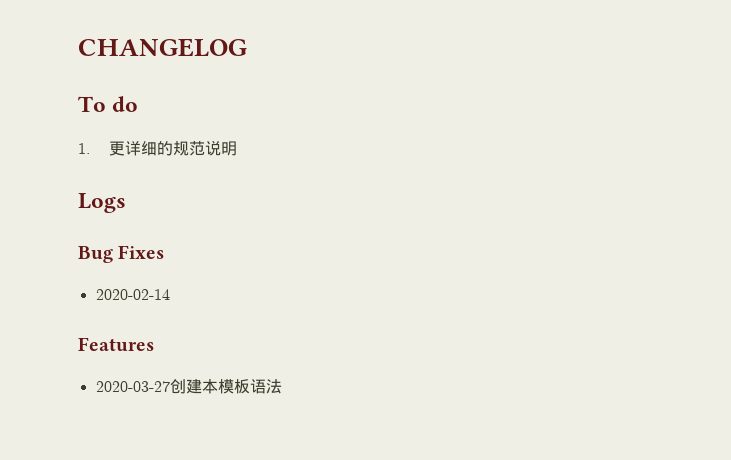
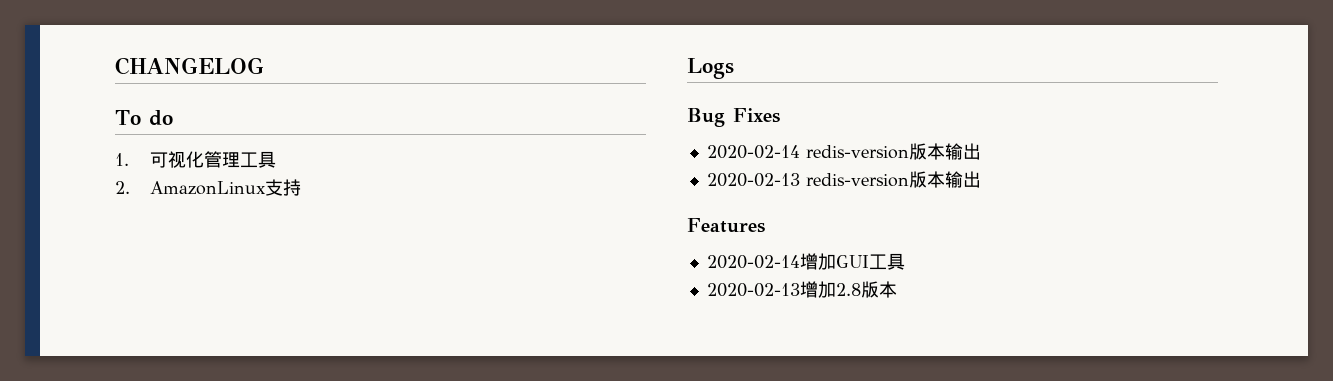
[109,140,238,156] [78,193,126,213] [78,245,165,263] [95,289,170,300] [78,337,154,352] [95,379,282,394] 更详细的规范说明 // Logs // Bug Fixes // 2020-02-14 // Features // 2020-03-27创建本模板语法 -> [149,151,276,168] [115,179,301,196] [687,58,734,79] [687,108,780,127] [706,143,981,160] [706,171,981,188] [687,218,765,233] [706,253,905,270] [706,281,897,298] 可视化管理工具 // 2. AmazonLinux支持 // Logs // Bug Fixes // 2020-02-14 redis-version版本输出 // 2020-02-13 redis-version版本输出 // Features // 2020-02-14增加GUI工具 // 2020-02-13增加2.8版本

